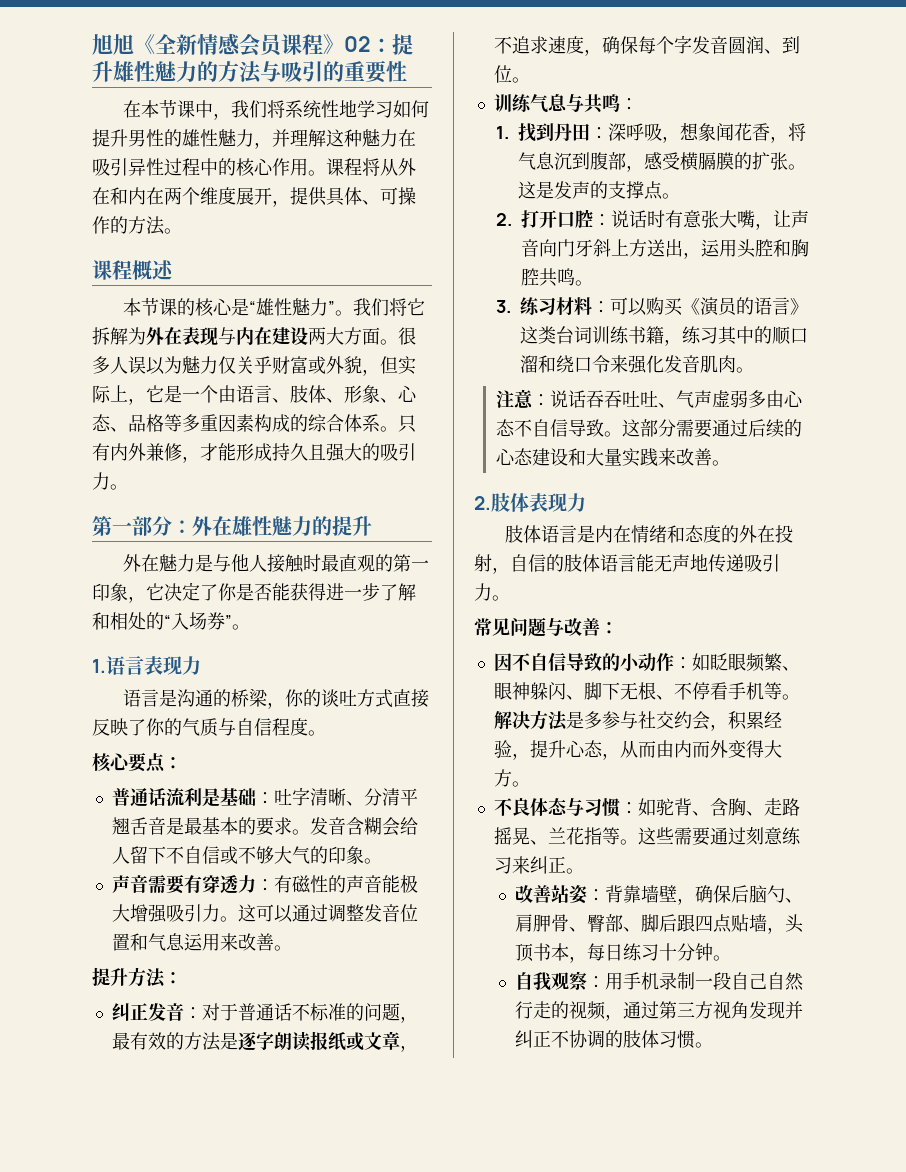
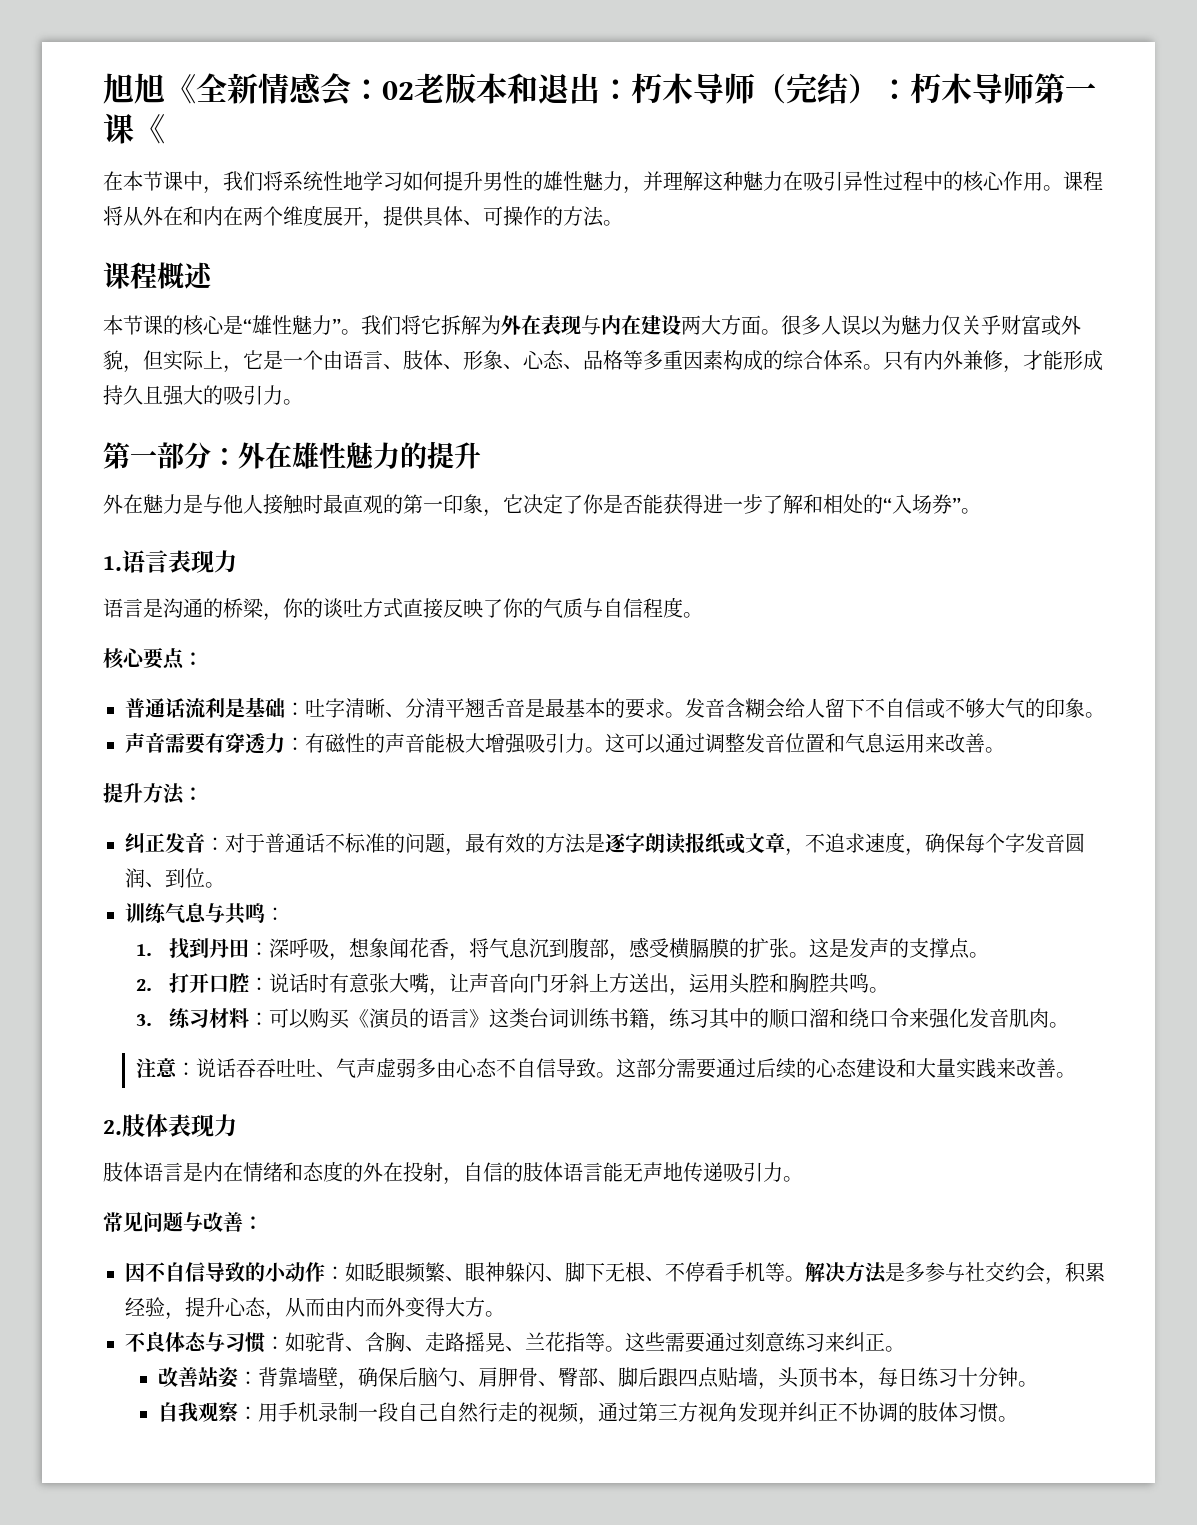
[260,34,413,57] [92,60,407,84] 员课程》02：提升雄性魅力的方法与吸引的重要性 -> [351,73,1096,104] [103,113,165,144] ：02老版本和退出：朽木导师（完结）：朽木导师第一课《

